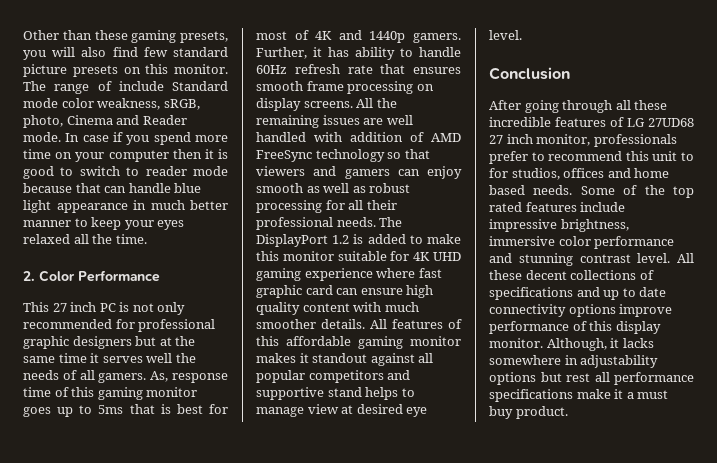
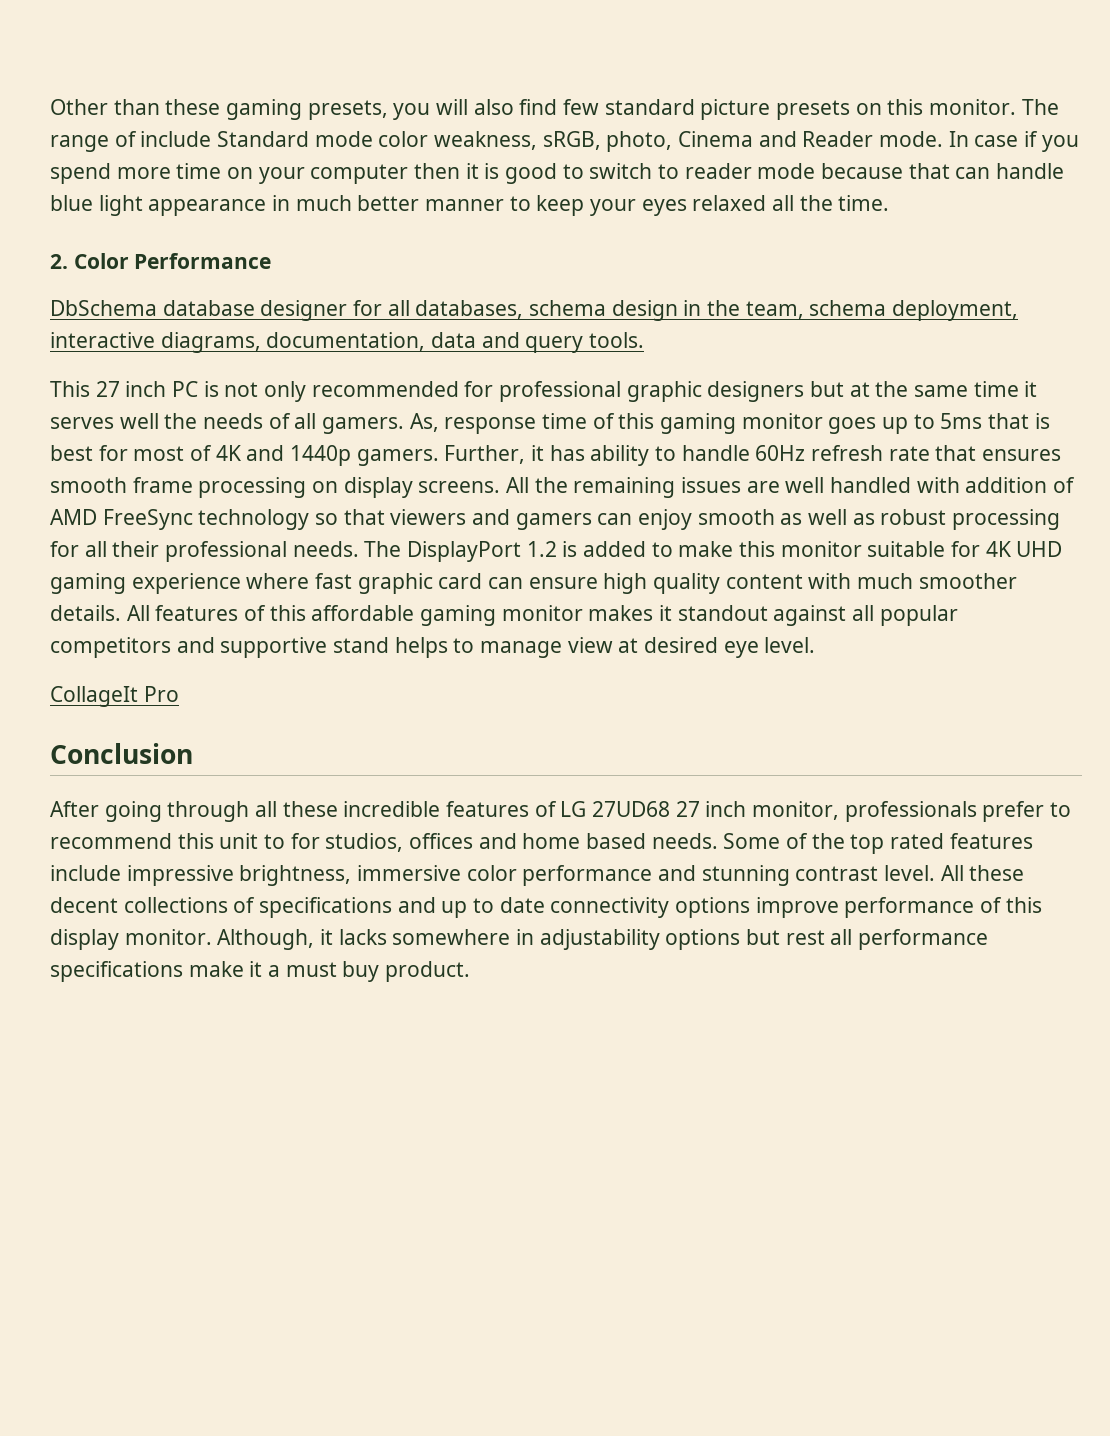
(160, 276) none -> [50,300,1019,321] [50,332,645,353] // DbSchema database designer for all databases, schema design in the team, schema deployment, interactive diagrams, documentation, data and query tools.
(522, 35) none -> [50,686,179,707] // CollageIt Pro

